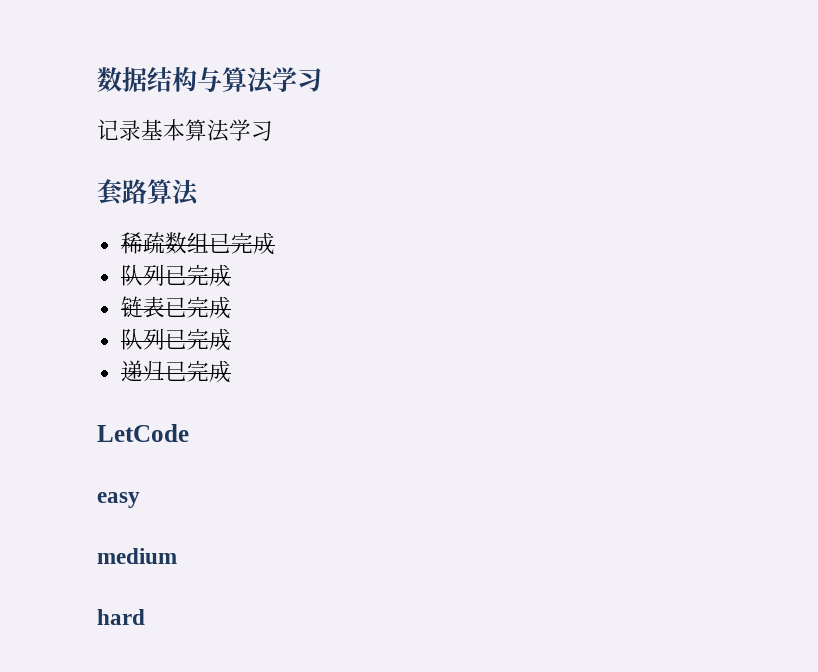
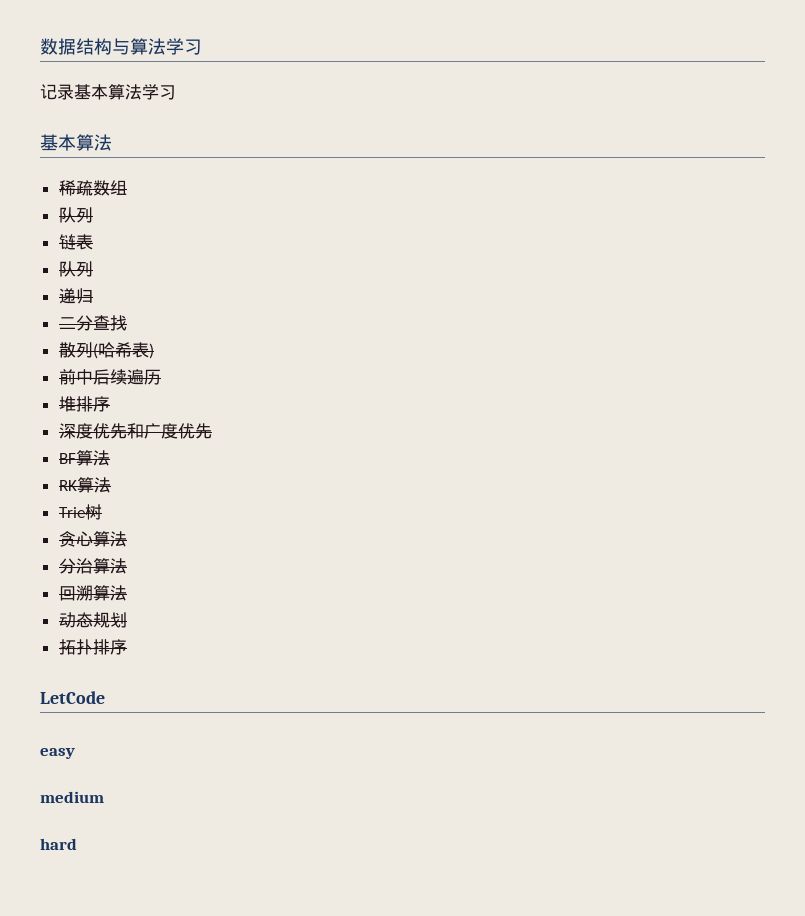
[97,179,147,205] 套路 -> [40,134,76,151] 基本
[208,232,275,255] [120,264,231,287] 已完成 // 队列已完成 -> [58,207,93,223] // 队列
[164,296,231,319] [120,328,231,351] 已完成 // 队列已完成 -> [58,261,93,277] // 队列
[164,360,231,383] 已完成 -> [58,315,127,331] [58,342,154,359] [58,369,161,385] [58,396,110,412] [58,423,212,439] [58,450,110,466] [58,477,111,493] [58,504,102,520] [58,531,127,547] [58,558,127,574] [58,585,127,601] [58,612,127,628] [58,639,127,655] // 二分查找 // 散列(哈希表) // 前中后续遍历 // 堆排序 // 深度优先和广度优先 // BF算法 // RK算法 // Trie树 // 贪心算法 // 分治算法 // 回溯算法 // 动态规划 // 拓扑排序

